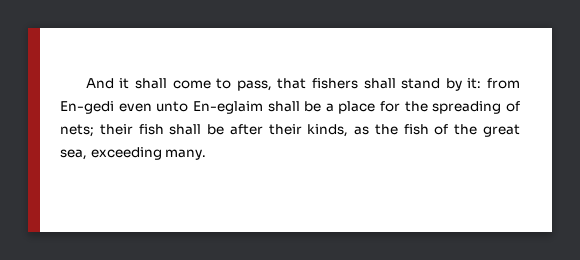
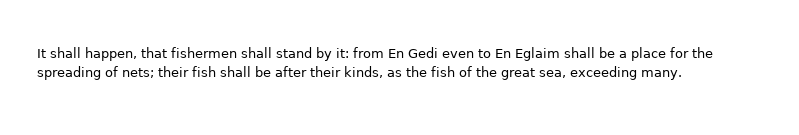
[85,78,358,91] And it shall come to pass, that fishers -> [37,47,237,61] It shall happen, that fishermen
[60,101,263,114] En-gedi even unto En-eglaim -> [388,47,560,61] En Gedi even to En Eglaim

